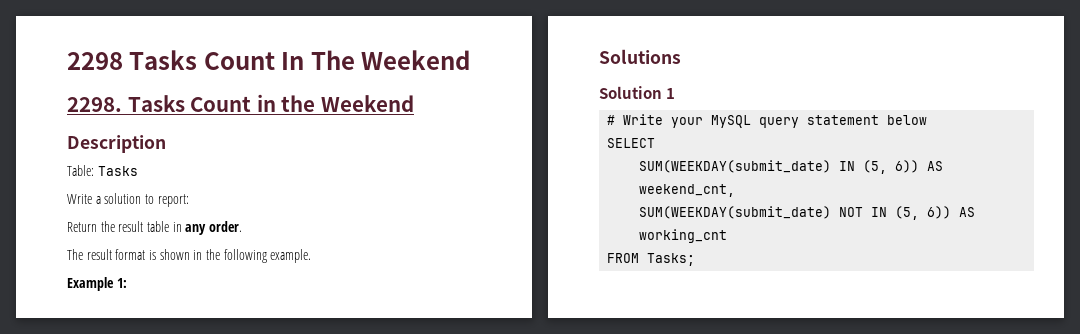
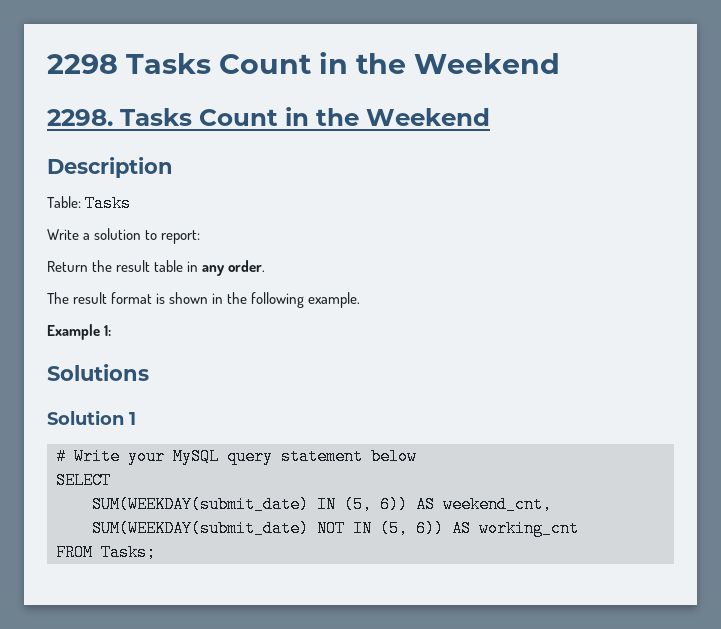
[281,50,355,70] In The -> [319,52,406,74] in the

